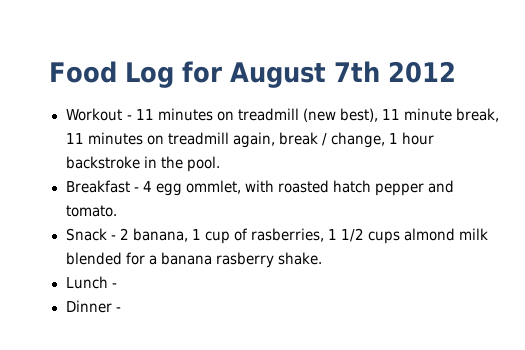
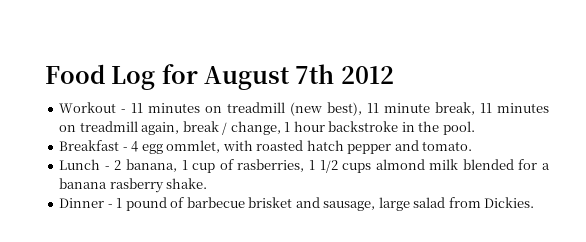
[65,228,107,241] Snack -> [59,159,101,170] Lunch
[65,276,117,289] // Lunch - -> (208, 183) none
(121, 309) none -> [116,197,535,211] 1 pound of barbecue brisket and sausage, large salad from Dickies.

